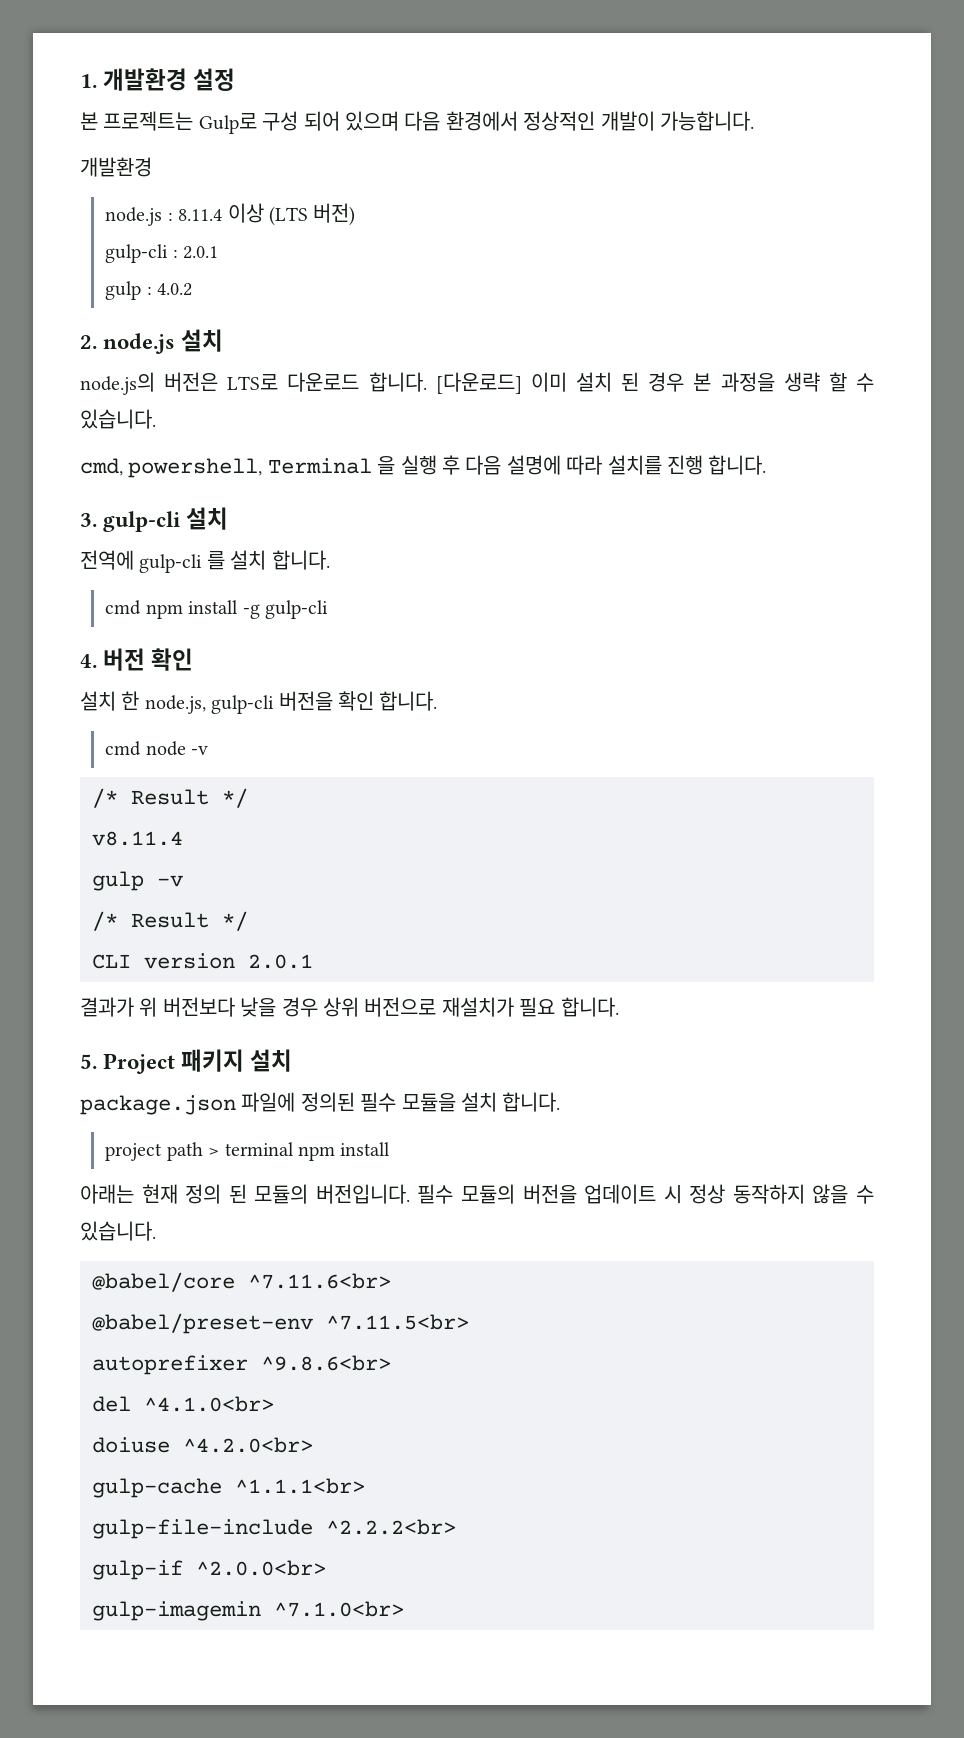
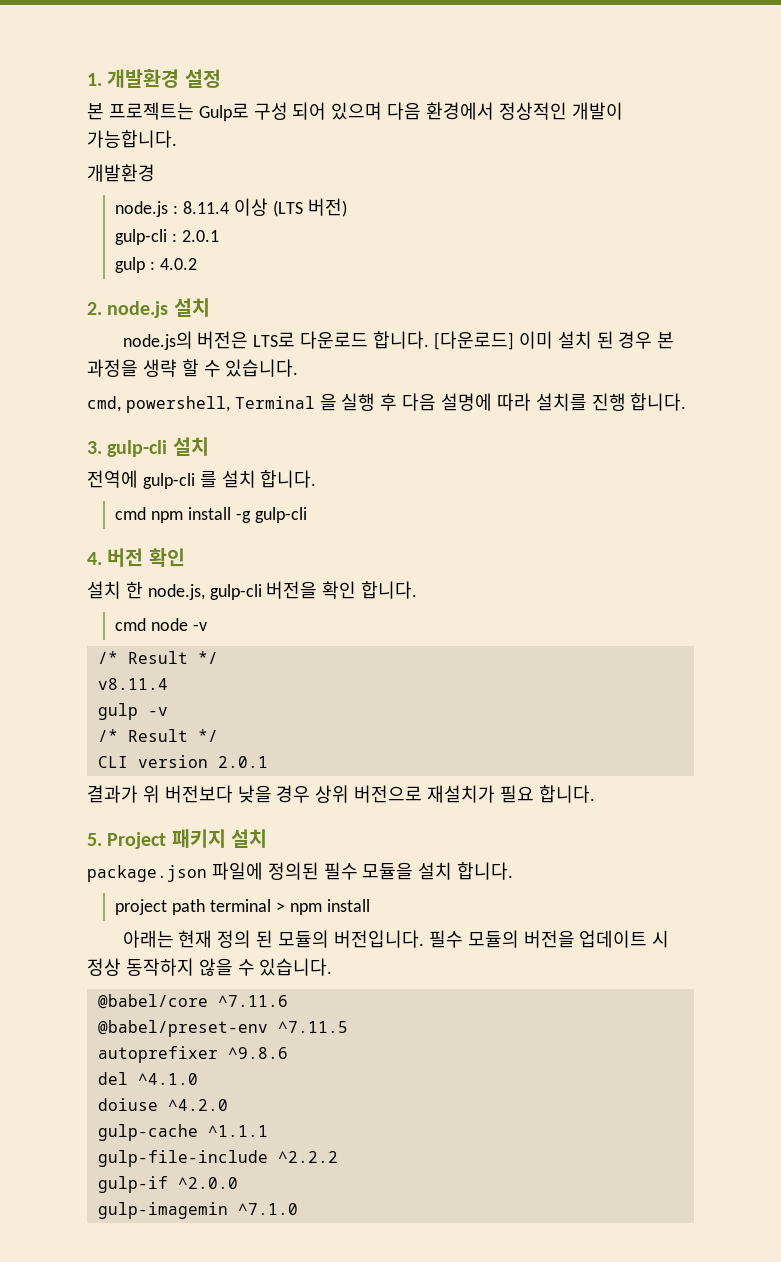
[208,1142,294,1156] > terminal -> [210,899,285,912] terminal >
[248,1273,391,1289] ^7.11.6<br> -> [217,995,288,1007] ^7.11.6
[326,1314,469,1330] ^7.11.5<br> -> [277,1021,348,1033] ^7.11.5
[261,1355,391,1371] ^9.8.6<br> -> [227,1047,288,1059] ^9.8.6
[144,1396,274,1412] ^4.1.0<br> -> [137,1073,198,1085] ^4.1.0
[183,1437,313,1453] ^4.2.0<br> -> [167,1099,228,1111] ^4.2.0
[235,1478,365,1494] ^1.1.1<br> -> [207,1125,268,1137] ^1.1.1
[326,1519,456,1535] ^2.2.2<br> -> [277,1151,338,1163] ^2.2.2
[196,1560,326,1576] ^2.0.0<br> -> [177,1177,238,1189] ^2.0.0
[274,1601,404,1617] ^7.1.0<br> -> [237,1203,298,1215] ^7.1.0

